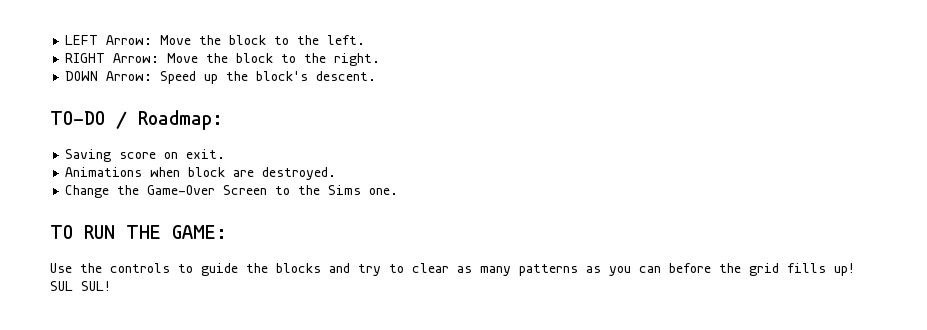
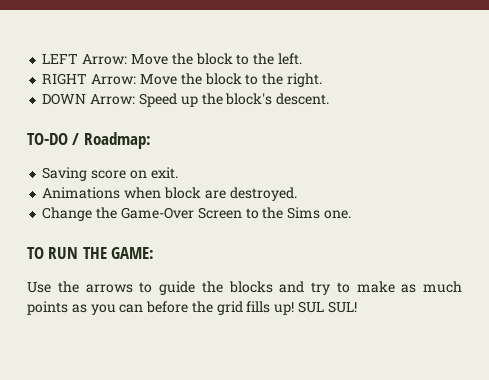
[110,263,170,273] controls -> [85,284,133,293] arrows
[412,263,578,276] clear as many patterns -> [356,281,462,293] [27,301,68,315] make as much points

